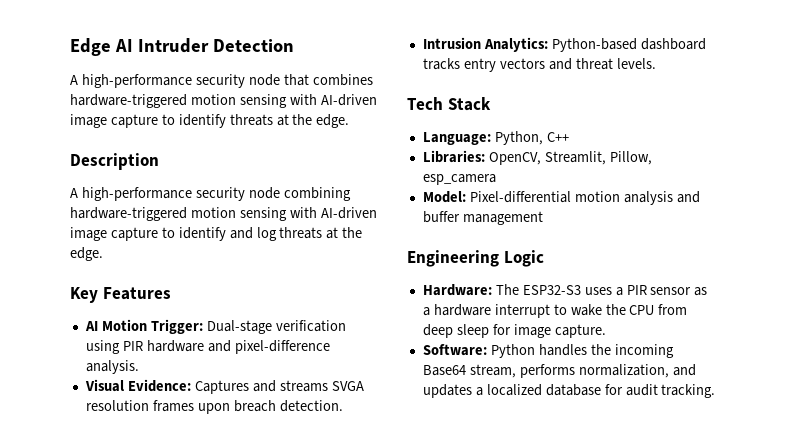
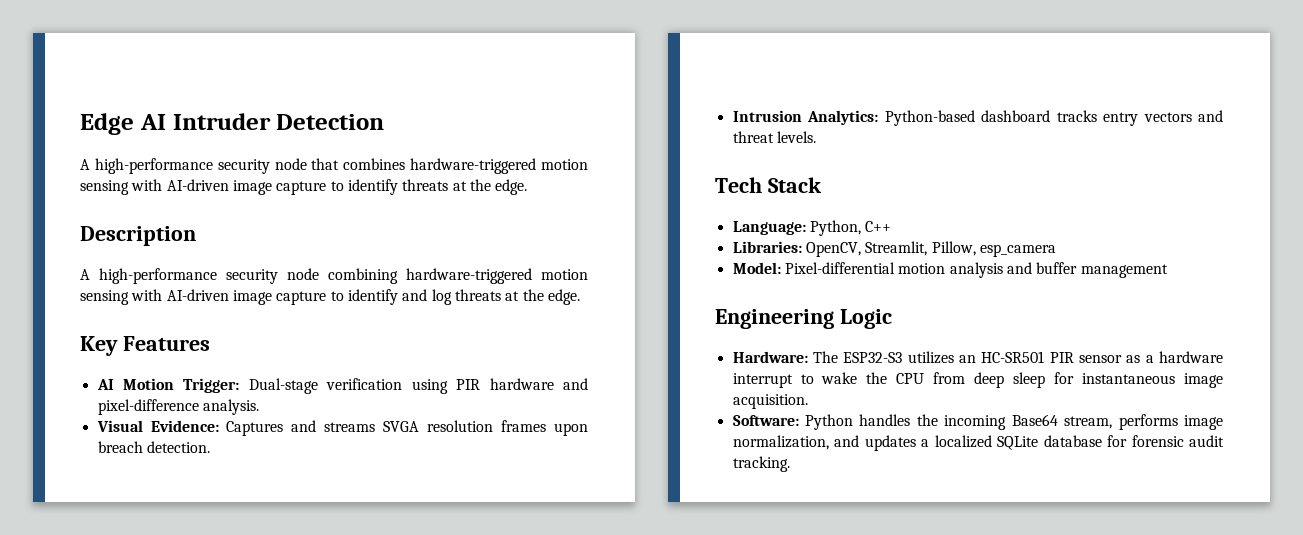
[584,287,623,296] uses a -> [907,351,1045,364] utilizes an HC-SR501
[513,324,606,338] image capture. -> [1082,373,1223,388] [732,394,808,409] instantaneous image acquisition.
(575, 371) none -> [1184,415,1223,430] image
(542, 390) none -> [997,436,1039,450] SQLite
(623, 389) none -> [1131,435,1184,447] forensic

